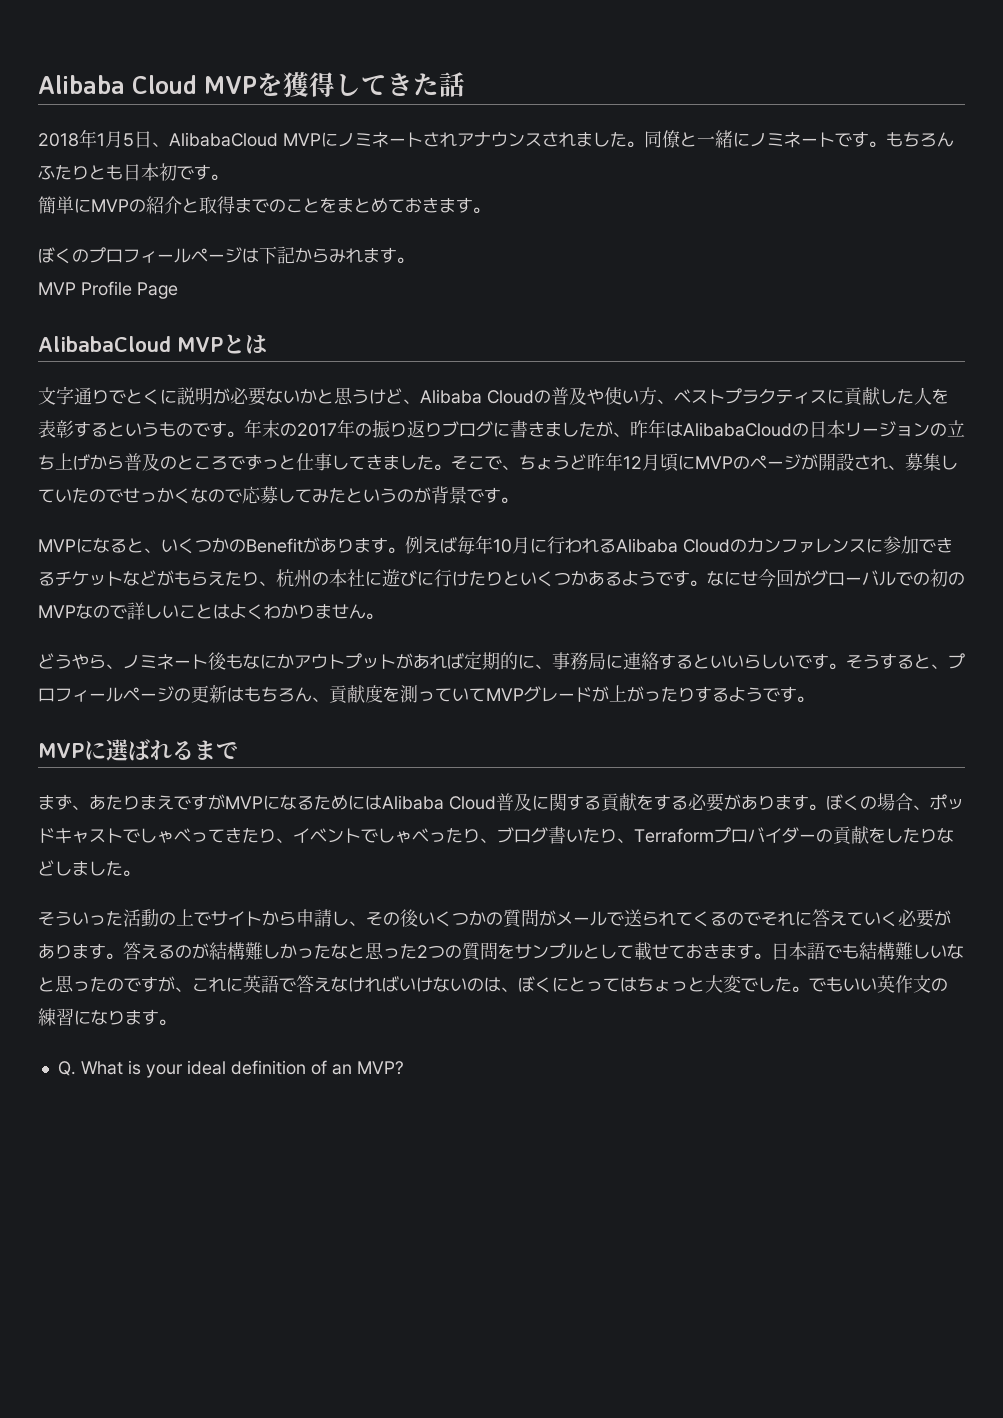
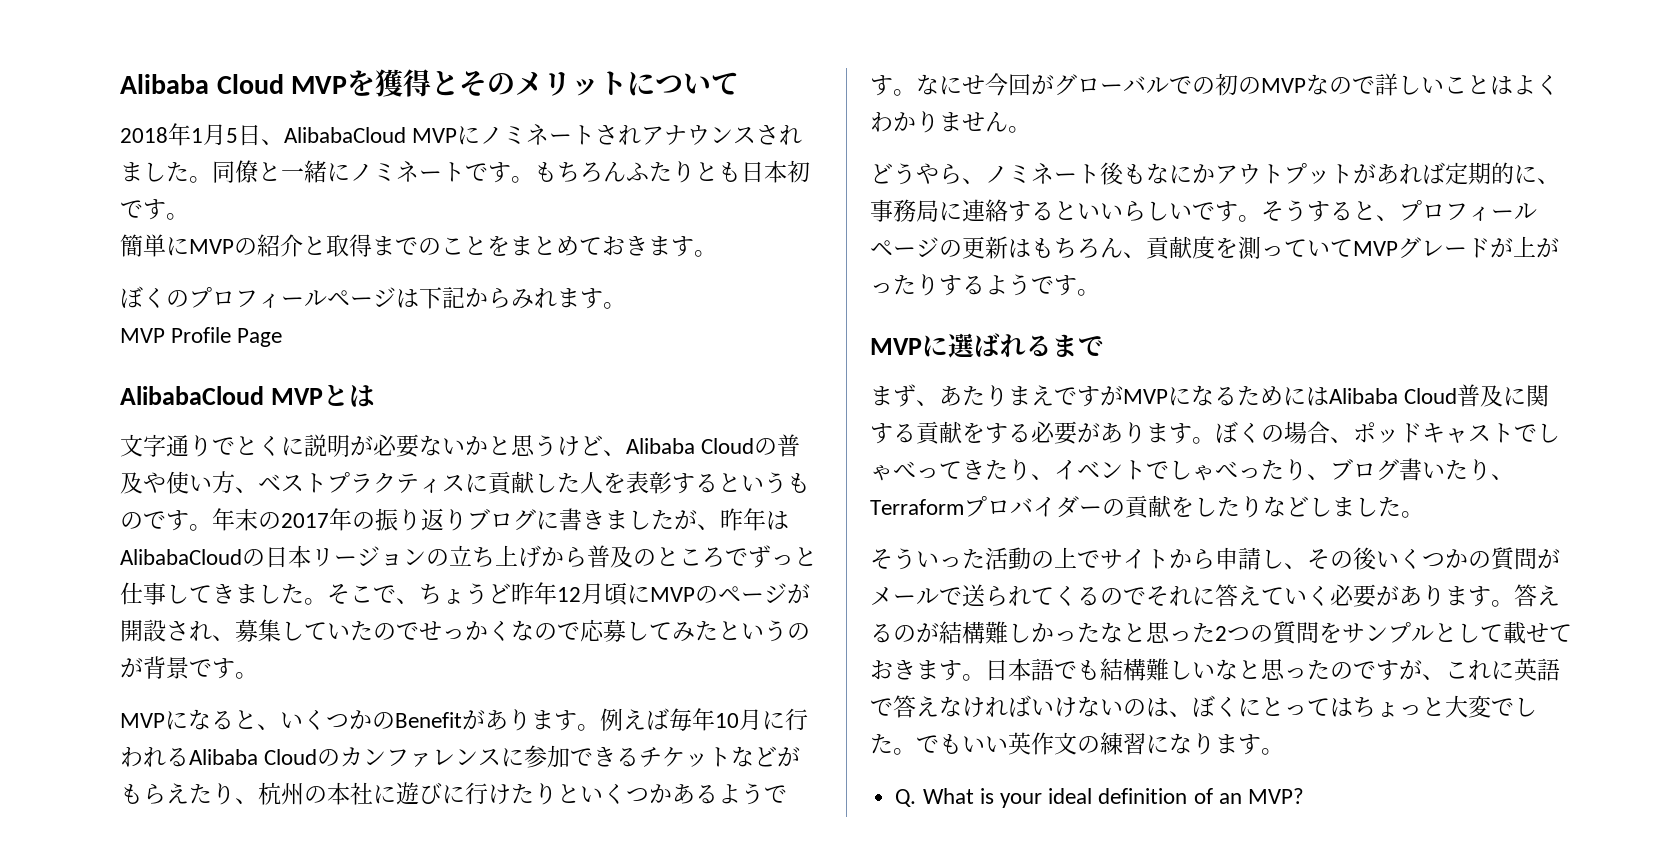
[335,72,465,97] してきた話 -> [431,71,740,96] とそのメリットについて

